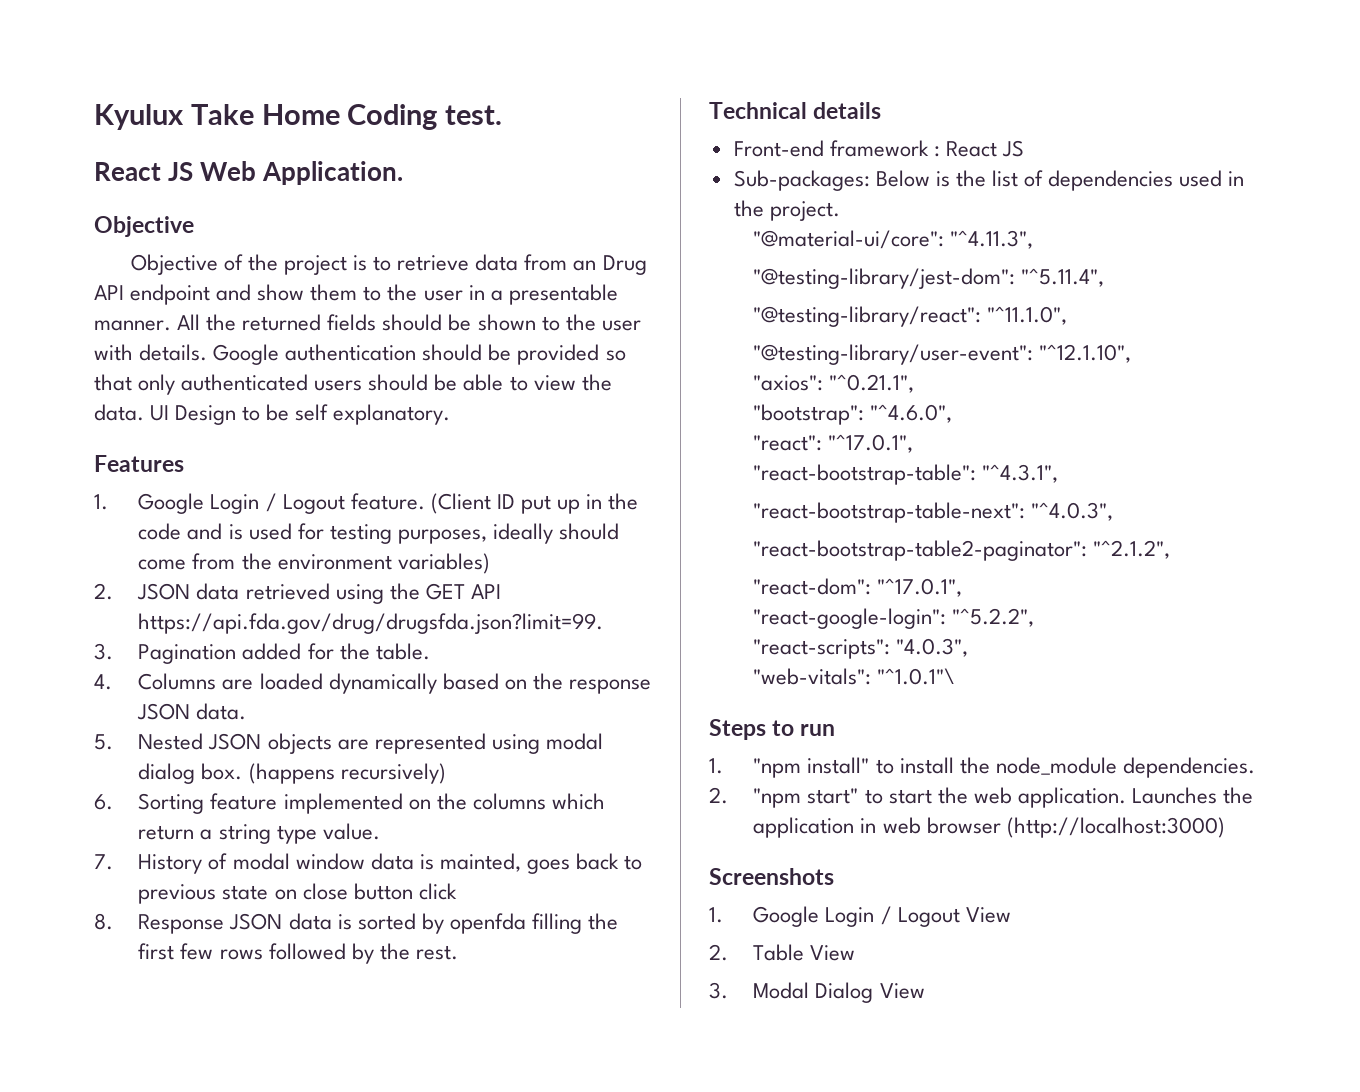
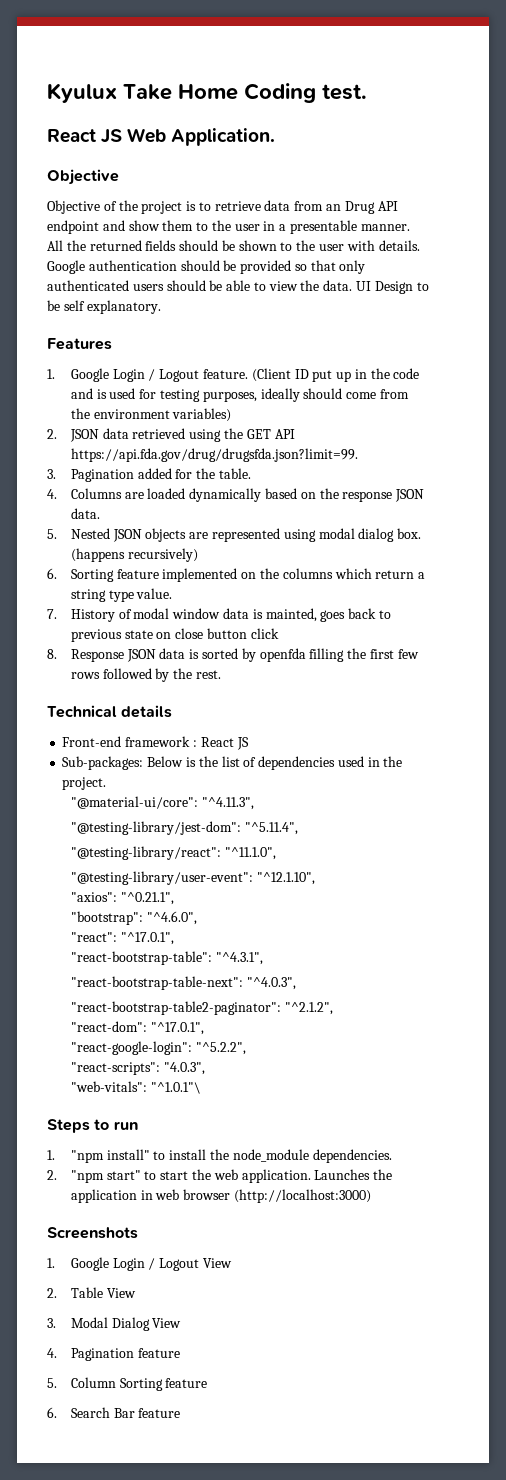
(925, 991) none -> [47,1348,180,1361] [47,1377,208,1391] [47,1407,181,1418] // 4. Pagination feature // 5. Column Sorting feature // 6. Search Bar feature

